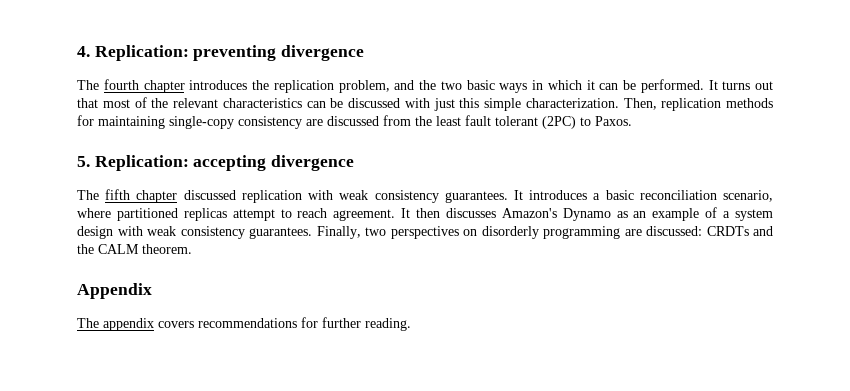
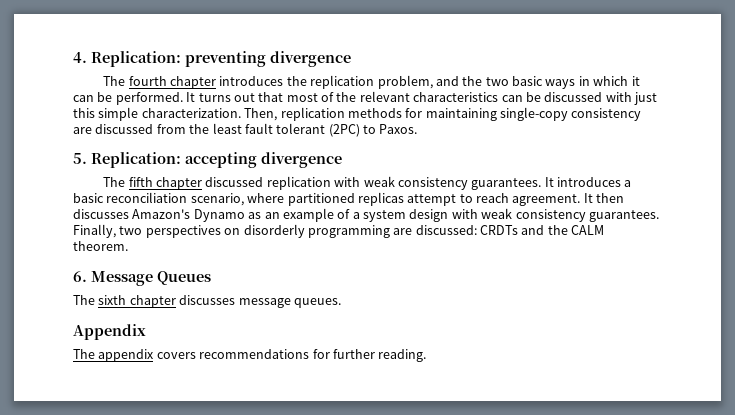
(192, 249) none -> [73,271,211,286] [73,295,341,308] // 6. Message Queues // The sixth chapter discusses message queues.

